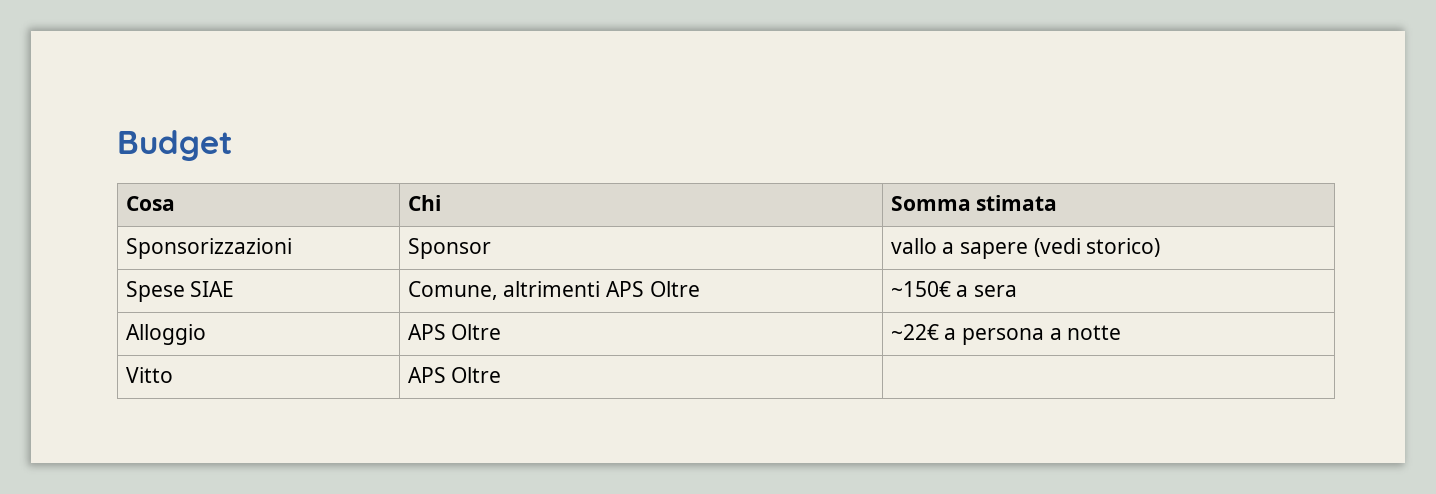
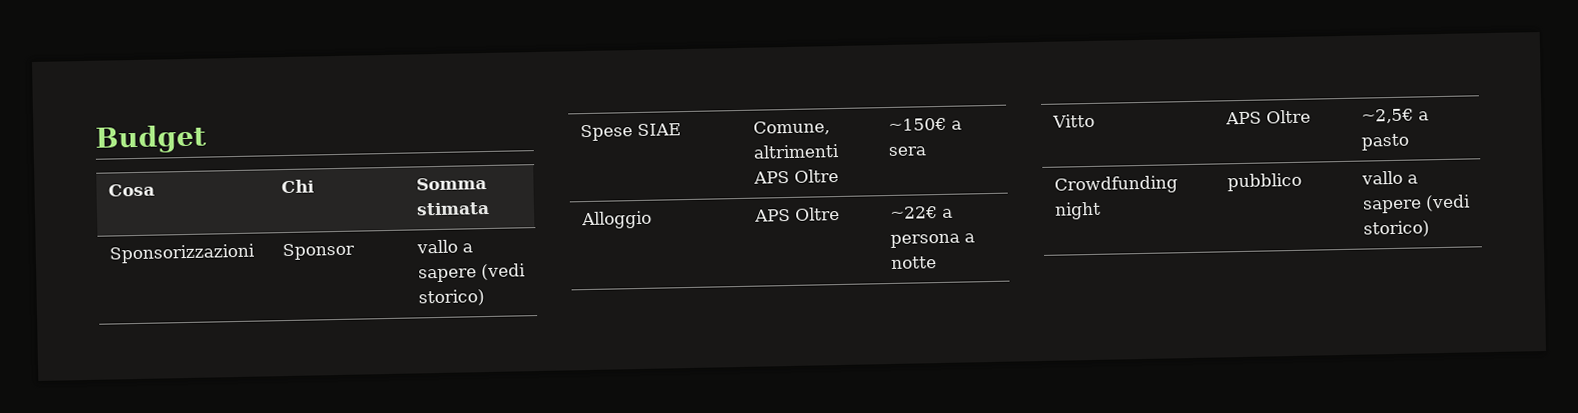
(502, 375) none -> [1360,108,1429,124] [1360,133,1409,151] [1053,175,1178,195] [1053,201,1101,220] [1226,172,1302,192] [1360,170,1418,185] [1361,194,1471,214] [1362,220,1430,238] ~2,5€ a pasto // Crowdfunding night | pubblico | vallo a sapere (vedi storico)

